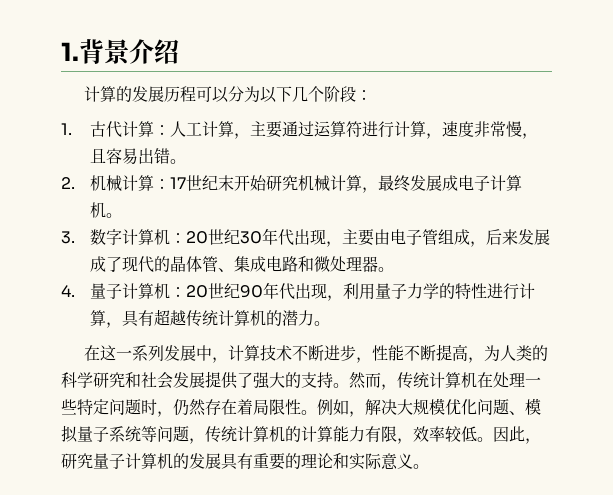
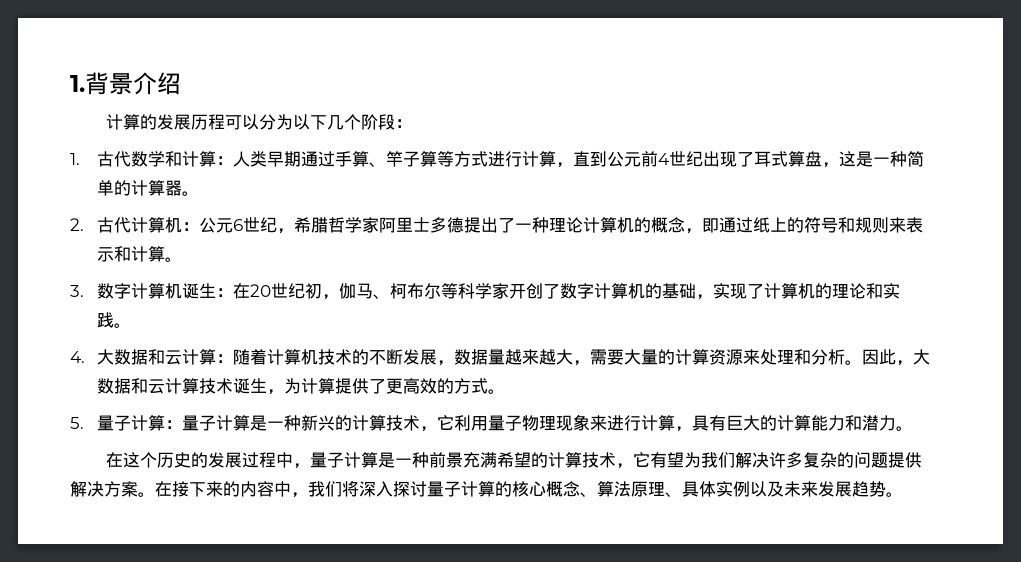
(123, 129) none -> [130,151,182,167] 数学和
[186,121,539,139] [90,148,187,165] [61,175,523,193] [90,202,123,218] [61,228,551,247] [90,256,395,273] [61,282,536,301] [90,309,331,328] [83,344,548,363] [61,371,541,390] [61,398,541,417] [61,425,541,444] [61,453,413,470] 工计算，主要通过运算符进行计算，速度非常慢，且容易出错。 // 2.机械计算：17世纪末开始研究机械计算，最终发展成电子计算机。 // 3.数字计算机：20世纪30年代出现，主要由电子管组成，后来发展成了现代的晶体管、集成电路和微处理器。 // 4.量子计算机：20世纪90年代出现，利用量子力学的特性进行计算，具有超越传统计算机的潜力。 // 在这一系列发展中，计算技术不断进步，性能不断提高，为人类的科学研究和社会发展提供了强大的支持。然而，传统计算机在处理一些特定问题时，仍然存在着局限性。例如，解决大规模优化问题、模拟量子系统等问题，传统计算机的计算能力有限，效率较低。因此，研究量子计算机的发展具有重要的理论和实际意义 -> [249,151,924,168] [96,180,199,196] [70,217,923,234] [96,246,182,262] [70,283,900,300] [96,312,131,328] [70,349,930,366] [96,378,505,395] [70,414,913,432] [106,452,923,469] [70,481,886,498] 类早期通过手算、竿子算等方式进行计算，直到公元前4世纪出现了耳式算盘，这是一种简单的计算器。 // 2.古代计算机：公元6世纪，希腊哲学家阿里士多德提出了一种理论计算机的概念，即通过纸上的符号和规则来表示和计算。 // 3.数字计算机诞生：在20世纪初，伽马、柯布尔等科学家开创了数字计算机的基础，实现了计算机的理论和实践。 // 4.大数据和云计算：随着计算机技术的不断发展，数据量越来越大，需要大量的计算资源来处理和分析。因此，大数据和云计算技术诞生，为计算提供了更高效的方式。 // 5.量子计算：量子计算是一种新兴的计算技术，它利用量子物理现象来进行计算，具有巨大的计算能力和潜力。 // 在这个历史的发展过程中，量子计算是一种前景充满希望的计算技术，它有望为我们解决许多复杂的问题提供解决方案。在接下来的内容中，我们将深入探讨量子计算的核心概念、算法原理、具体实例以及未来发展趋势

